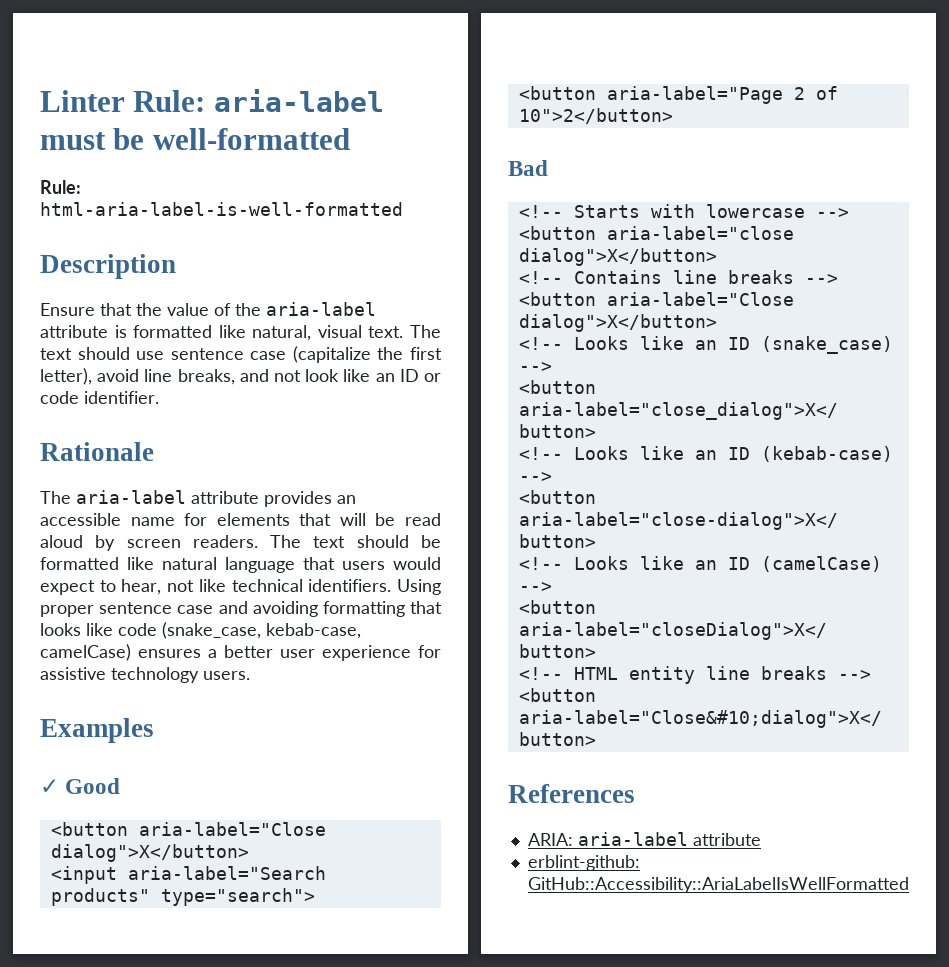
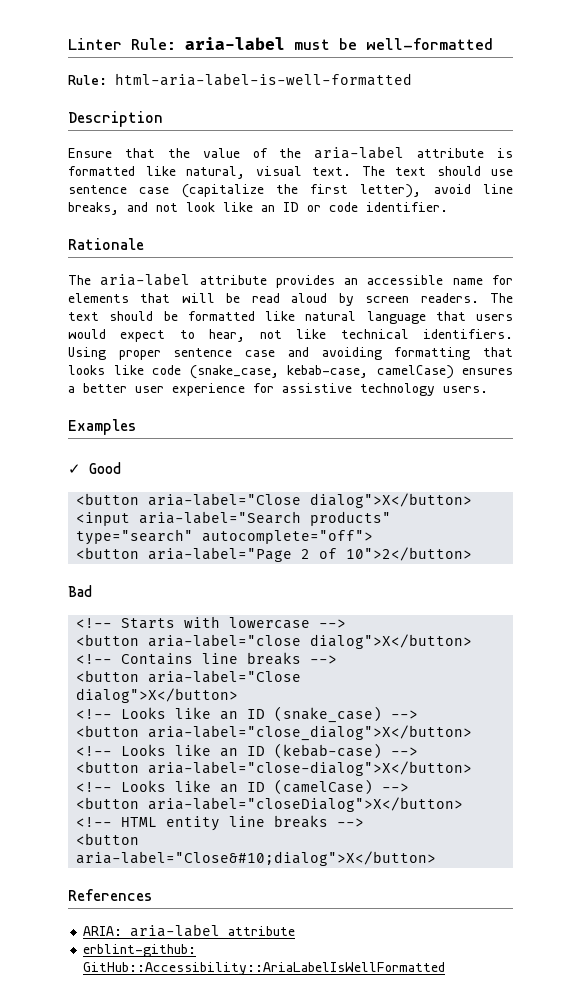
[160,888,315,906] type="search"> -> [76,529,374,545] type="search" autocomplete="off">

